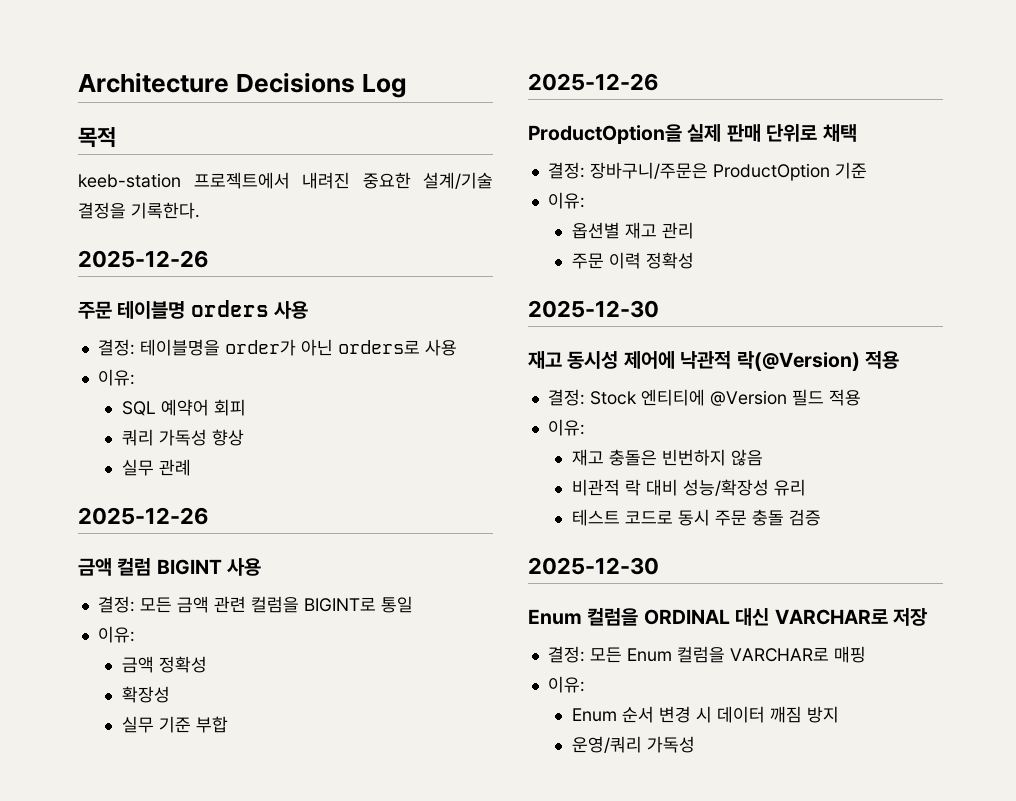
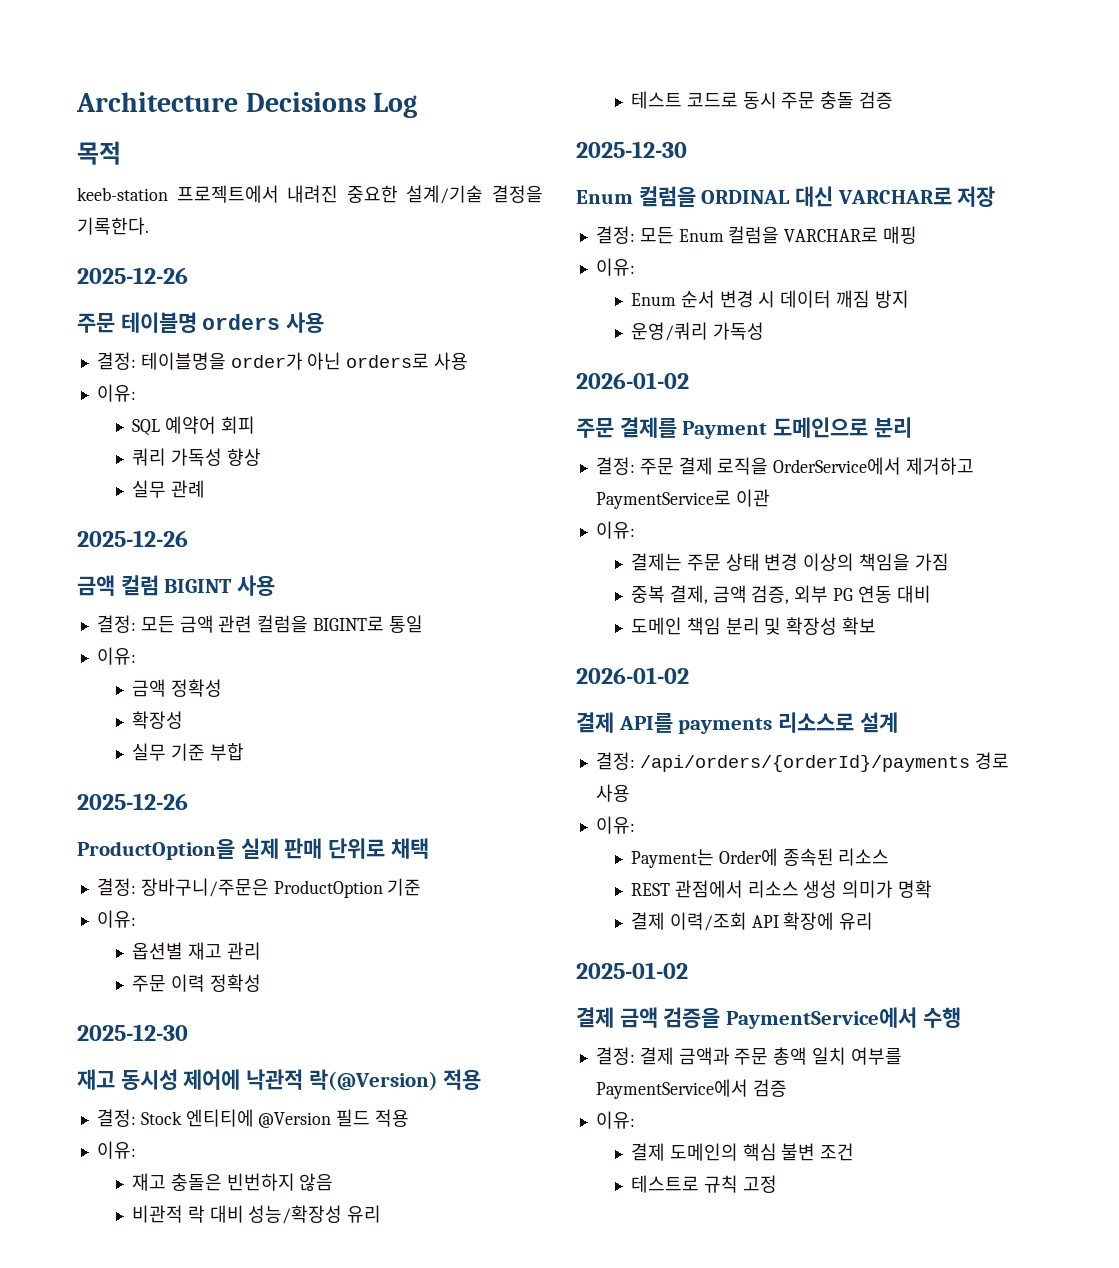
(695, 744) none -> [576,372,689,389] [576,417,912,439] [595,457,975,475] [595,489,770,509] [595,521,635,539] [630,553,950,571] [630,585,931,604] [630,617,877,635] [576,667,689,684] [576,712,898,734] [595,752,1009,772] [595,784,630,802] [595,816,635,834] [630,848,890,868] [630,880,933,898] [630,912,874,931] [576,962,688,979] [576,1007,961,1029] [595,1047,902,1065] [595,1079,787,1099] [595,1111,635,1129] [630,1143,855,1161] [630,1175,777,1193] // 2026-01-02 // 주문 결제를 Payment 도메인으로 분리 // 결정: 주문 결제 로직을 OrderService에서 제거하고 PaymentService로 이관 // 이유: // 결제는 주문 상태 변경 이상의 책임을 가짐 // 중복 결제, 금액 검증, 외부 PG 연동 대비 // 도메인 책임 분리 및 확장성 확보 // 2026-01-02 // 결제 API를 payments 리소스로 설계 // 결정: /api/orders/{orderId}/payments 경로 사용 // 이유: // Payment는 Order에 종속된 리소스 // REST 관점에서 리소스 생성 의미가 명확 // 결제 이력/조회 API 확장에 유리 // 2025-01-02 // 결제 금액 검증을 PaymentService에서 수행 // 결정: 결제 금액과 주문 총액 일치 여부를 PaymentService에서 검증 // 이유: // 결제 도메인의 핵심 불변 조건 // 테스트로 규칙 고정

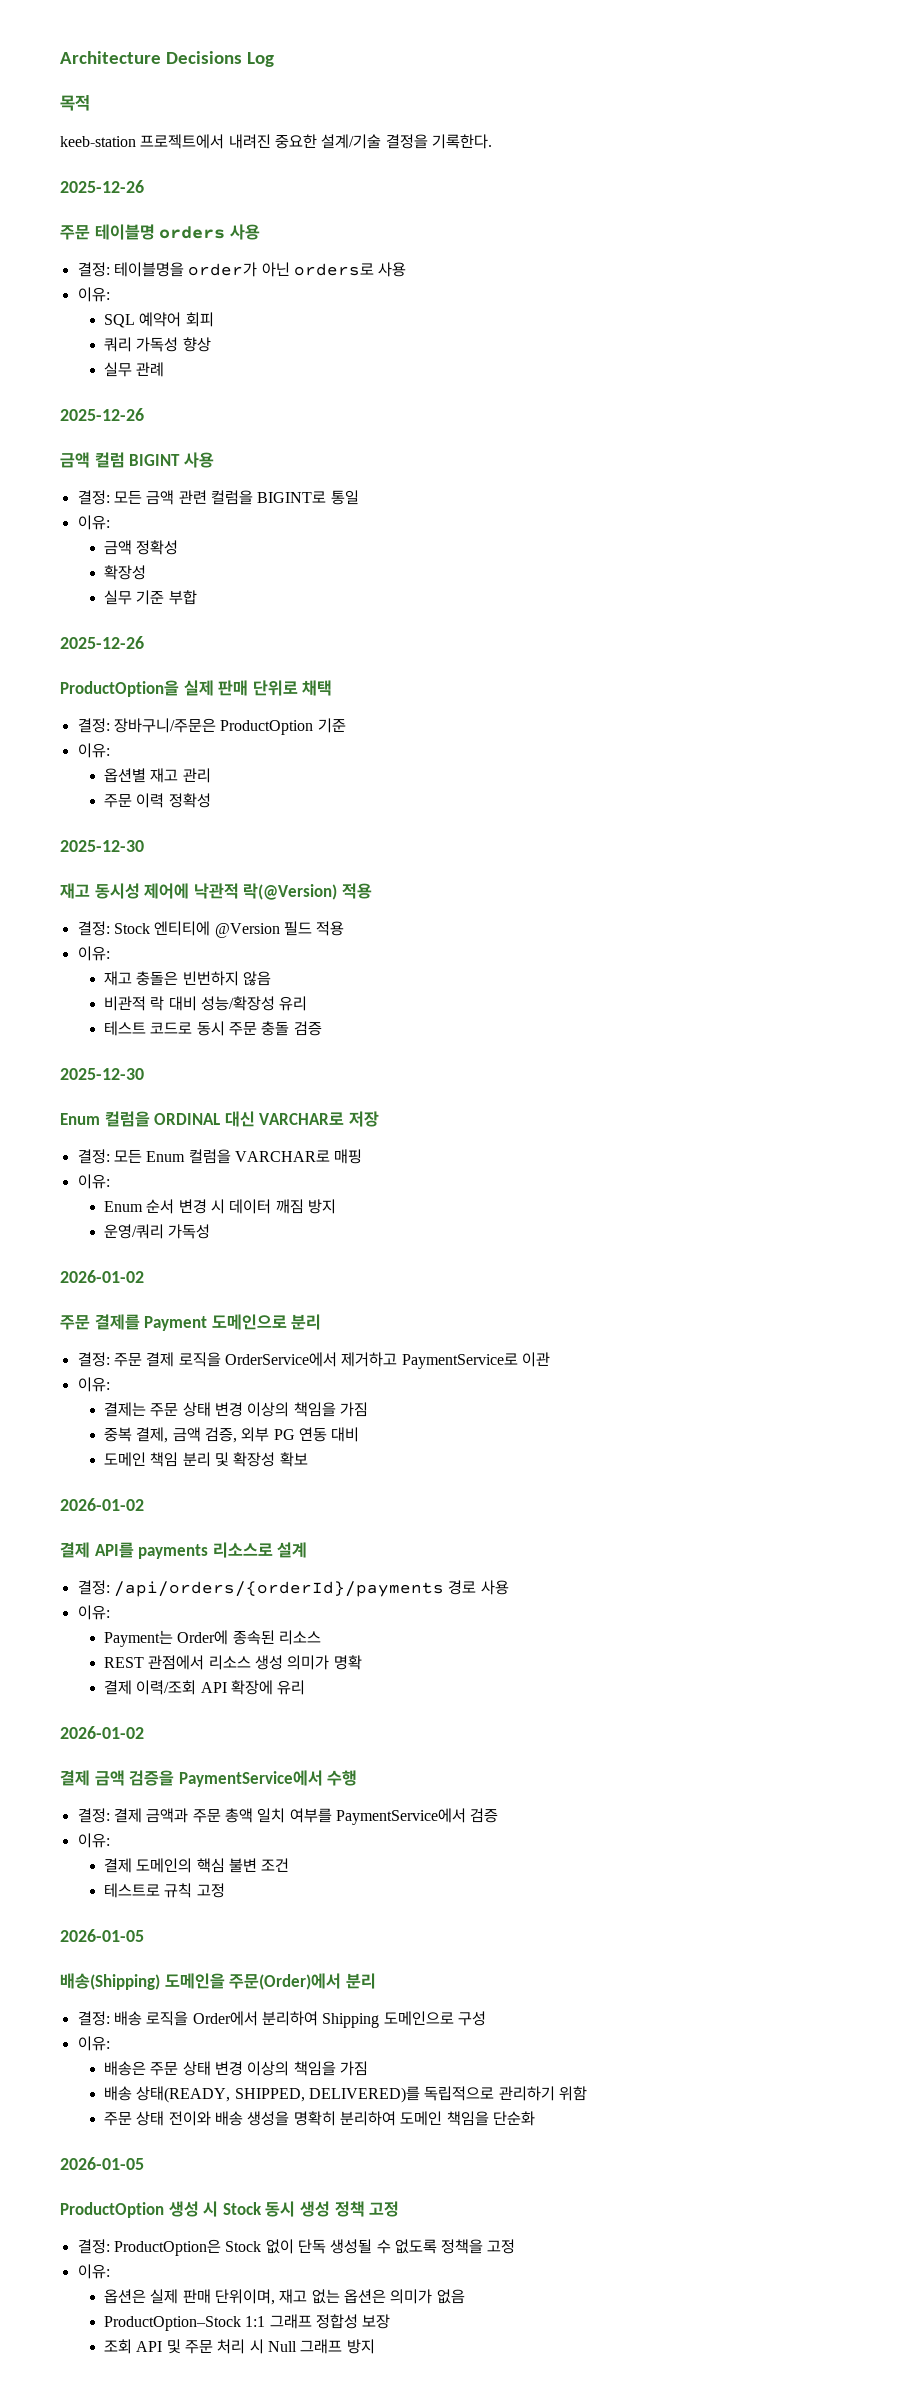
[576,962,688,979] 2025-01-02 -> [60,1726,144,1739] 2026-01-02
(777, 1184) none -> [60,1929,144,1942] [60,1973,376,1990] [77,2011,486,2028] [77,2036,110,2051] [104,2061,369,2076] [104,2086,588,2103] [104,2111,535,2126] [60,2157,144,2170] [60,2201,400,2218] [77,2239,516,2256] [77,2264,110,2279] [104,2289,465,2305] [104,2314,391,2331] [104,2339,375,2354] // 2026-01-05 // 배송(Shipping) 도메인을 주문(Order)에서 분리 // 결정: 배송 로직을 Order에서 분리하여 Shipping 도메인으로 구성 // 이유: // 배송은 주문 상태 변경 이상의 책임을 가짐 // 배송 상태(READY, SHIPPED, DELIVERED)를 독립적으로 관리하기 위함 // 주문 상태 전이와 배송 생성을 명확히 분리하여 도메인 책임을 단순화 // 2026-01-05 // ProductOption 생성 시 Stock 동시 생성 정책 고정 // 결정: ProductOption은 Stock 없이 단독 생성될 수 없도록 정책을 고정 // 이유: // 옵션은 실제 판매 단위이며, 재고 없는 옵션은 의미가 없음 // ProductOption–Stock 1:1 그래프 정합성 보장 // 조회 API 및 주문 처리 시 Null 그래프 방지

